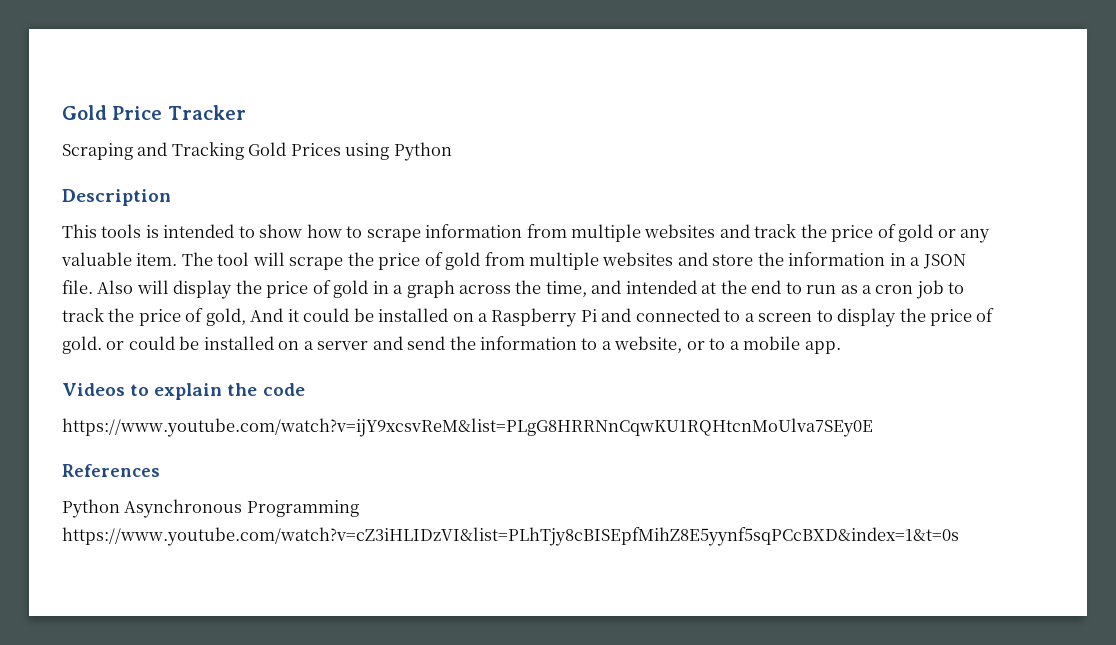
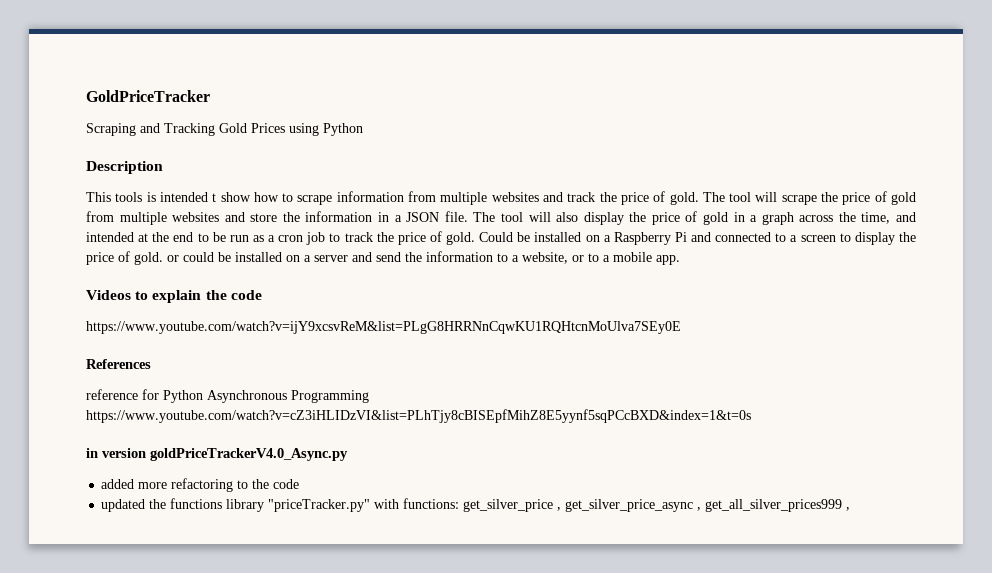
[62,105,246,120] Gold Price Tracker -> [86,90,210,102] GoldPriceTracker
[238,226,255,238] to -> [212,193,217,202] t
[898,224,991,243] [61,252,178,266] gold or any valuable item. -> [669,192,699,205] gold.
[97,280,169,294] Also will -> [473,212,579,222] The tool will also
(802, 288) none -> [212,232,226,242] be
[205,308,350,326] gold, And it could -> [446,232,514,245] gold. Could
(160, 470) none -> [86,389,159,400] reference for
(959, 536) none -> [86,448,348,461] [101,478,300,492] [101,498,851,512] // in version goldPriceTrackerV4.0_Async.py // added more refactoring to the code // updated the functions library "priceTracker.py" with functions: get_silver_price , get_silver_price_async , get_all_silver_prices999 ,

